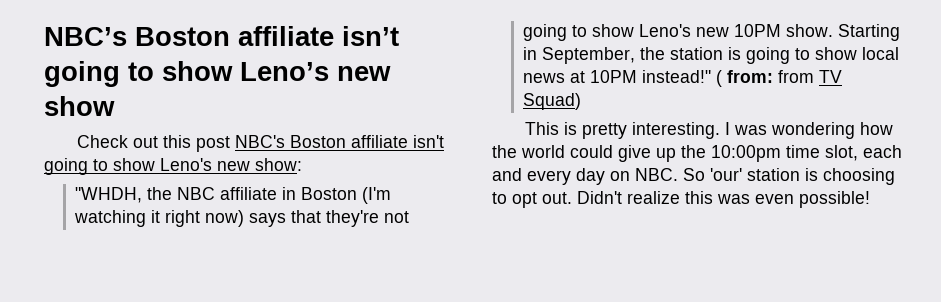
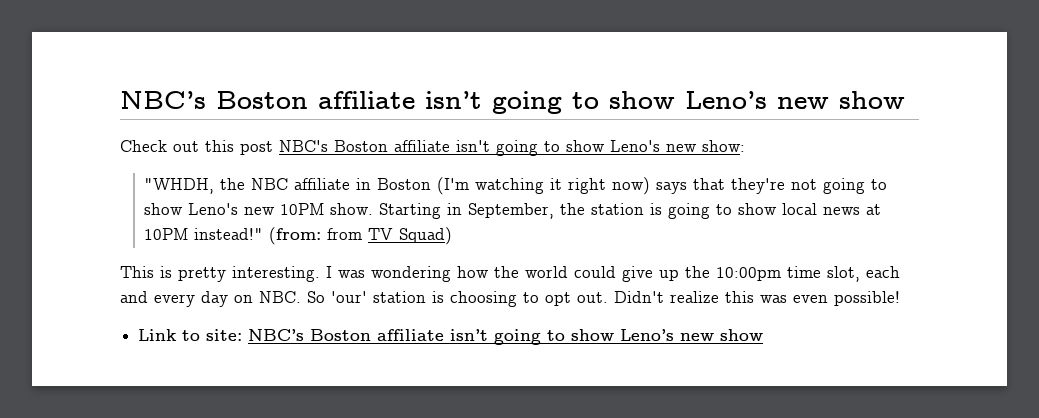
[716,70,774,87] ( from: -> [269,227,322,245] (from:
(870, 199) none -> [138,329,764,345] // Link to site: NBC’s Boston affiliate isn’t going to show Leno’s new show

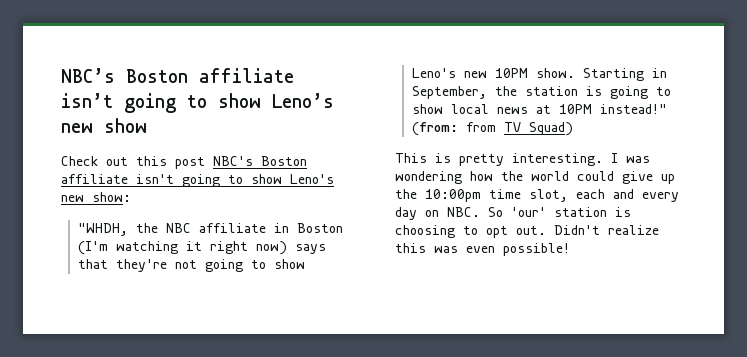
[138,329,764,345] // Link to site: NBC’s Boston affiliate isn’t going to show Leno’s new show -> (570, 249) none

